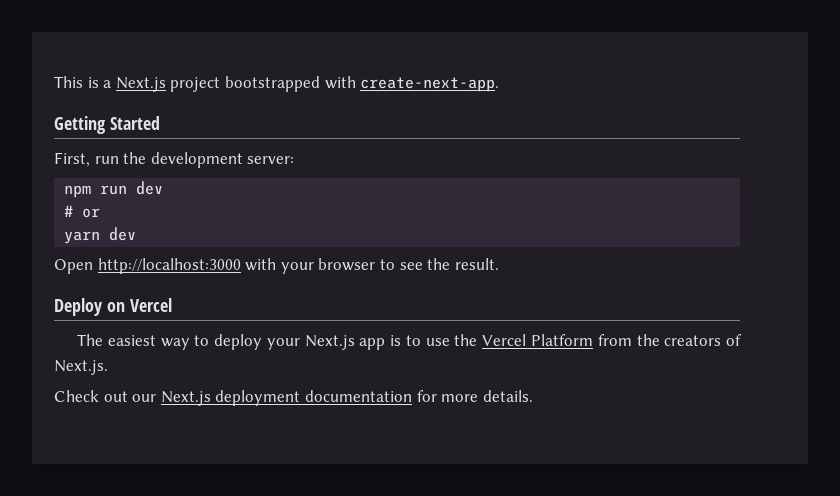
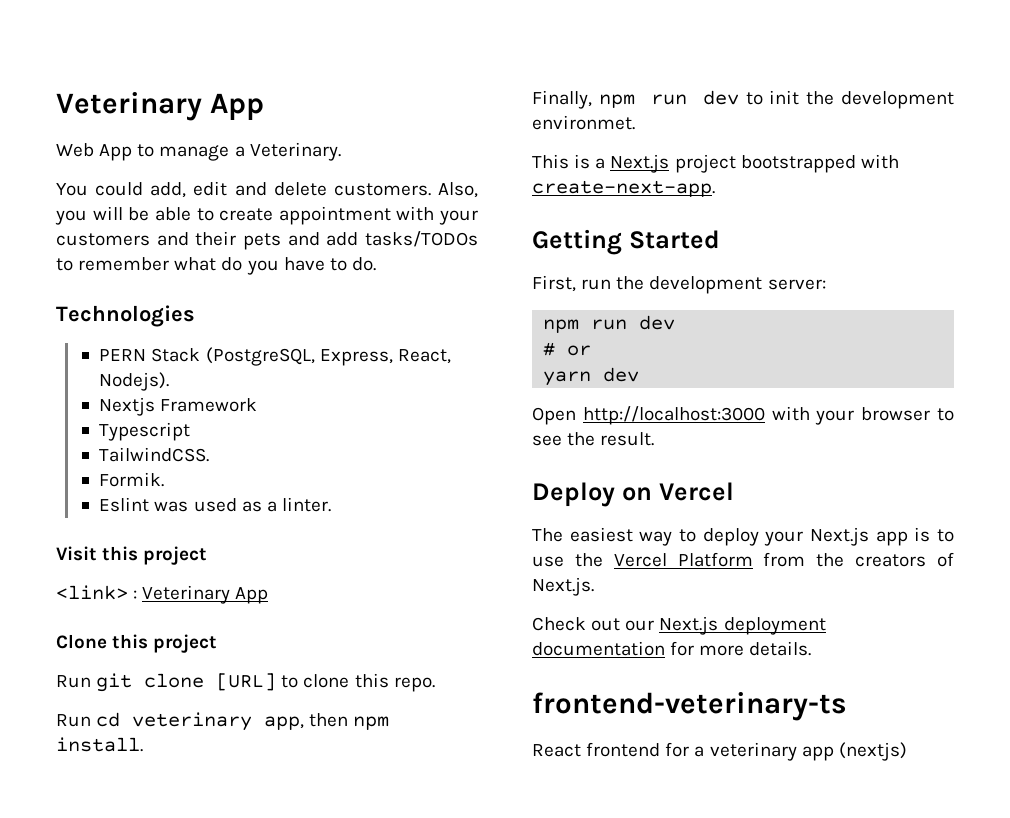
(54, 82) none -> [56,92,264,121] [56,142,341,161] [56,181,478,198] [55,206,478,225] [56,231,478,250] [56,257,376,275] [56,305,195,327] [99,347,451,366] [99,372,170,391] [99,397,258,416] [99,422,191,441] [99,447,210,462] [99,472,165,487] [99,497,331,512] [56,546,208,565] [56,585,269,604] [56,634,218,653] [56,673,435,692] [56,712,390,731] [56,737,143,752] [532,90,954,109] [532,115,635,130] Veterinary App // Web App to manage a Veterinary. // You could add, edit and delete customers. Also, you will be able to create appointment with your customers and their pets and add tasks/TODOs to remember what do you have to do. // Technologies // PERN Stack (PostgreSQL, Express, React, Nodejs). // Nextjs Framework // Typescript // TailwindCSS. // Formik. // Eslint was used as a linter. // Visit this project // <link> : Veterinary App // Clone this project // Run git clone [URL] to clone this repo. // Run cd veterinary app, then npm install. // Finally, npm run dev to init the development environmet. //
(533, 396) none -> [532,692,847,721] [532,742,907,761] // frontend-veterinary-ts // React frontend for a veterinary app (nextjs)

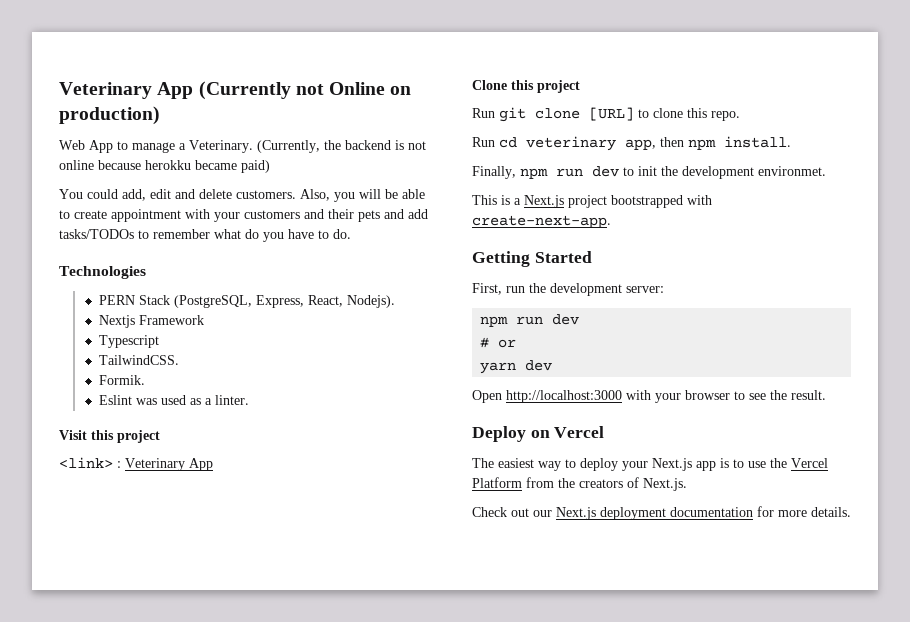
[56,92,264,121] Veterinary App -> [59,81,412,100] [59,106,160,125] Veterinary App (Currently not Online on production)
(341, 151) none -> [257,140,426,153] [59,160,270,173] (Currently, the backend is not online because herokku became paid)
[532,692,847,721] [532,742,907,761] // frontend-veterinary-ts // React frontend for a veterinary app (nextjs) -> (851, 512) none

